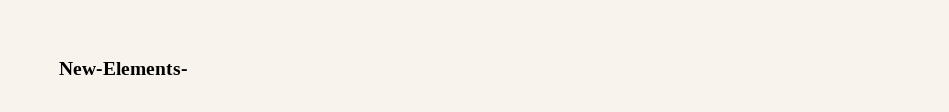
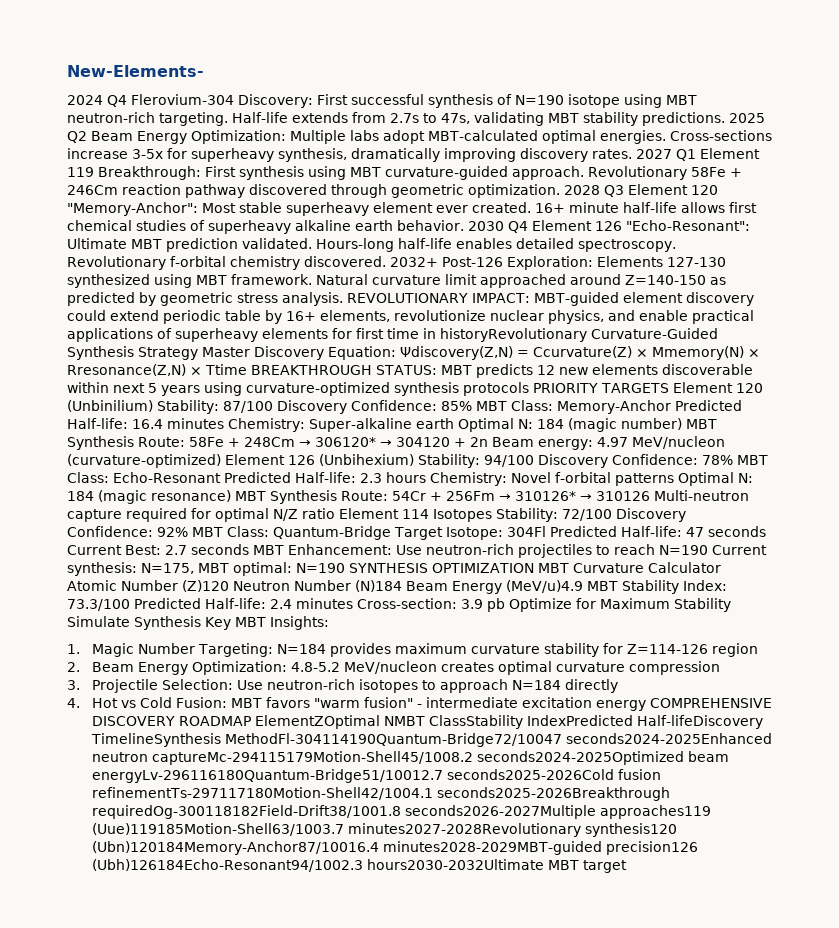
(188, 68) none -> [67,94,697,108] [67,112,765,126] [67,130,772,144] [67,148,760,162] [67,166,742,180] [67,184,718,198] [67,202,757,216] [67,220,750,234] [67,238,676,252] [67,256,726,270] [67,274,726,288] [67,292,754,306] [67,310,754,324] [67,328,718,342] [67,346,760,360] [67,364,753,378] [67,382,763,396] [67,400,742,414] [67,418,717,432] [67,436,725,450] [67,454,768,468] [67,472,753,486] [67,490,749,504] [67,508,686,522] [67,526,766,540] [67,544,767,558] [67,562,721,576] [67,580,727,594] [67,598,731,612] [67,616,329,630] [67,643,759,657] [67,661,721,675] [67,679,619,693] [67,697,773,711] [92,715,764,729] [91,733,773,747] [92,751,730,765] [92,769,662,783] [92,787,671,801] [92,805,712,819] [92,823,678,837] [92,841,699,855] [92,859,628,873] // 2024 Q4 Flerovium-304 Discovery: First successful synthesis of N=190 isotope using MBT neutron-rich targeting. Half-life extends from 2.7s to 47s, validating MBT stability predictions. 2025 Q2 Beam Energy Optimization: Multiple labs adopt MBT-calculated optimal energies. Cross-sections increase 3-5x for superheavy synthesis, dramatically improving discovery rates. 2027 Q1 Element 119 Breakthrough: First synthesis using MBT curvature-guided approach. Revolutionary 58Fe + 246Cm reaction pathway discovered through geometric optimization. 2028 Q3 Element 120 "Memory-Anchor": Most stable superheavy element ever created. 16+ minute half-life allows first chemical studies of superheavy alkaline earth behavior. 2030 Q4 Element 126 "Echo-Resonant": Ultimate MBT prediction validated. Hours-long half-life enables detailed spectroscopy. Revolutionary f-orbital chemistry discovered. 2032+ Post-126 Exploration: Elements 127-130 synthesized using MBT framework. Natural curvature limit approached around Z=140-150 as predicted by geometric stress analysis. REVOLUTIONARY IMPACT: MBT-guided element discovery could extend periodic table by 16+ elements, revolutionize nuclear physics, and enable practical applications of superheavy elements for first time in historyRevolutionary Curvature-Guided Synthesis Strategy Master Discovery Equation: Ψdiscovery(Z,N) = Ccurvature(Z) × Mmemory(N) × Rresonance(Z,N) × Ttime BREAKTHROUGH STATUS: MBT predicts 12 new elements discoverable within next 5 years using curvature-optimized synthesis protocols PRIORITY TARGETS Element 120 (Unbinilium) Stability: 87/100 Discovery Confidence: 85% MBT Class: Memory-Anchor Predicted Half-life: 16.4 minutes Chemistry: Super-alkaline earth Optimal N: 184 (magic number) MBT Synthesis Route: 58Fe + 248Cm → 306120* → 304120 + 2n Beam energy: 4.97 MeV/nucleon (curvature-optimized) Element 126 (Unbihexium) Stability: 94/100 Discovery Confidence: 78% MBT Class: Echo-Resonant Predicted Half-life: 2.3 hours Chemistry: Novel f-orbital patterns Optimal N: 184 (magic resonance) MBT Synthesis Route: 54Cr + 256Fm → 310126* → 310126 Multi-neutron capture required for optimal N/Z ratio Element 114 Isotopes Stability: 72/100 Discovery Confidence: 92% MBT Class: Quantum-Bridge Target Isotope: 304Fl Predicted Half-life: 47 seconds Current Best: 2.7 seconds MBT Enhancement: Use neutron-rich projectiles to reach N=190 Current synthesis: N=175, MBT optimal: N=190 SYNTHESIS OPTIMIZATION MBT Curvature Calculator Atomic Number (Z)120 Neutron Number (N)184 Beam Energy (MeV/u)4.9 MBT Stability Index: 73.3/100 Predicted Half-life: 2.4 minutes Cross-section: 3.9 pb Optimize for Maximum Stability Simulate Synthesis Key MBT Insights: // 1. Magic Number Targeting: N=184 provides maximum curvature stability for Z=114-126 region // 2. Beam Energy Optimization: 4.8-5.2 MeV/nucleon creates optimal curvature compression // 3. Projectile Selection: Use neutron-rich isotopes to approach N=184 directly // 4. Hot vs Cold Fusion: MBT favors "warm fusion" - intermediate excitation energy COMPREHENSIVE DISCOVERY ROADMAP ElementZOptimal NMBT ClassStability IndexPredicted Half-lifeDiscovery TimelineSynthesis MethodFl-304114190Quantum-Bridge72/10047 seconds2024-2025Enhanced neutron captureMc-294115179Motion-Shell45/1008.2 seconds2024-2025Optimized beam energyLv-296116180Quantum-Bridge51/10012.7 seconds2025-2026Cold fusion refinementTs-297117180Motion-Shell42/1004.1 seconds2025-2026Breakthrough requiredOg-300118182Field-Drift38/1001.8 seconds2026-2027Multiple approaches119 (Uue)119185Motion-Shell63/1003.7 minutes2027-2028Revolutionary synthesis120 (Ubn)120184Memory-Anchor87/10016.4 minutes2028-2029MBT-guided precision126 (Ubh)126184Echo-Resonant94/1002.3 hours2030-2032Ultimate MBT target

